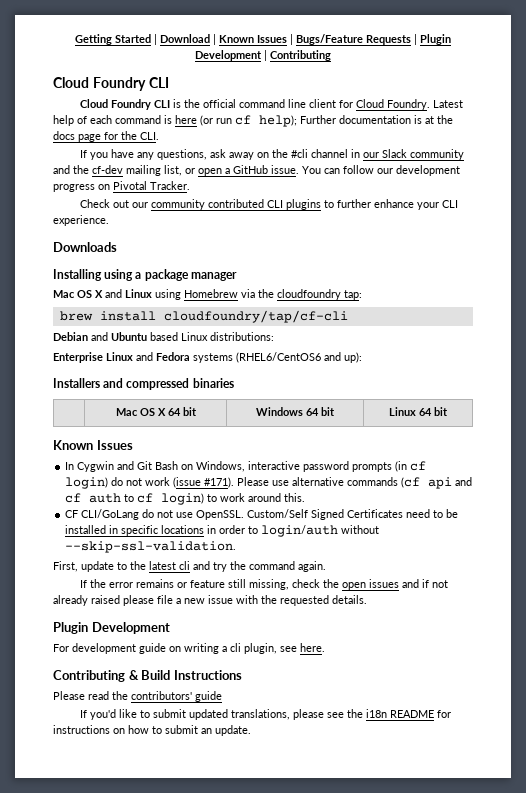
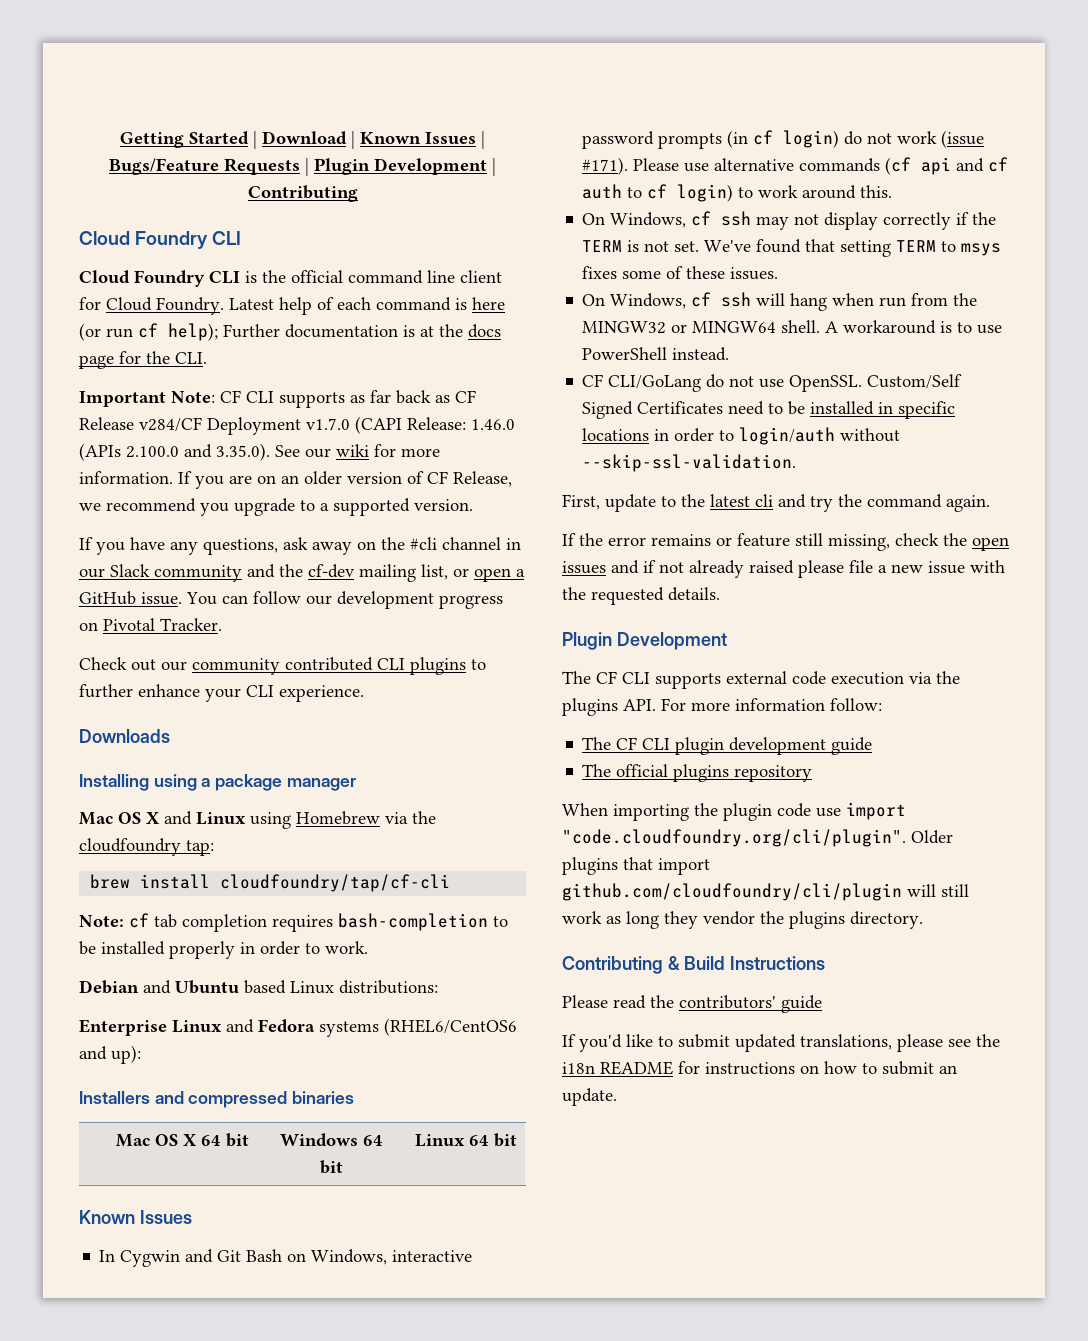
(159, 136) none -> [79,390,476,408] [79,416,515,435] [79,443,440,461] [79,471,512,489] [79,498,473,516] // Important Note: CF CLI supports as far back as CF Release v284/CF Deployment v1.7.0 (CAPI Release: 1.46.0 (APIs 2.100.0 and 3.35.0). See our wiki for more information. If you are on an older version of CF Release, we recommend you upgrade to a supported version.
(348, 316) none -> [79,913,508,932] [79,941,368,959] // Note: cf tab completion requires bash-completion to be installed properly in order to work.
(306, 497) none -> [582,211,997,230] [582,239,1002,257] [582,266,779,280] [582,292,978,311] [582,320,1003,334] [582,347,730,361] // On Windows, cf ssh may not display correctly if the TERM is not set. We've found that setting TERM to msys fixes some of these issues. // On Windows, cf ssh will hang when run from the MINGW32 or MINGW64 shell. A workaround is to use PowerShell instead.
[53,643,325,654] For development guide on writing a cli plugin, see here. -> [562,671,960,689] [562,698,882,716] [582,737,873,755] [582,764,813,782] [562,802,906,821] [562,829,953,847] [562,857,710,875] [562,883,969,901] [562,911,923,929] The CF CLI supports external code execution via the plugins API. For more information follow: // The CF CLI plugin development guide // The official plugins repository // When importing the plugin code use import "code.cloudfoundry.org/cli/plugin". Older plugins that import github.com/cloudfoundry/cli/plugin will still work as long they vendor the plugins directory.

